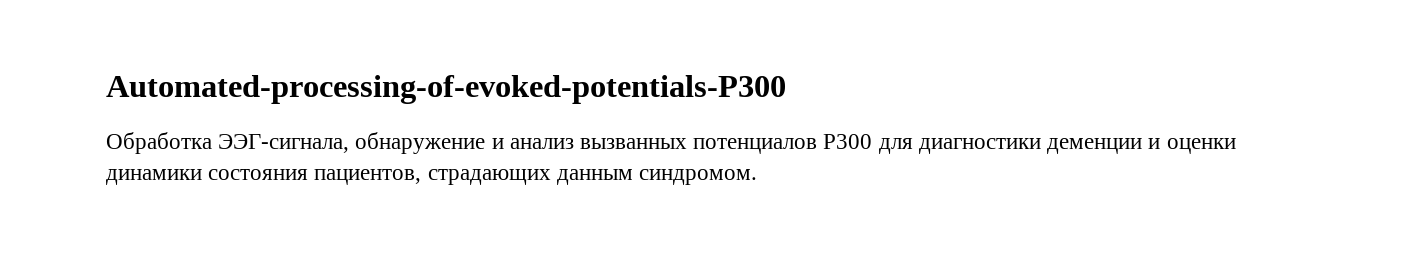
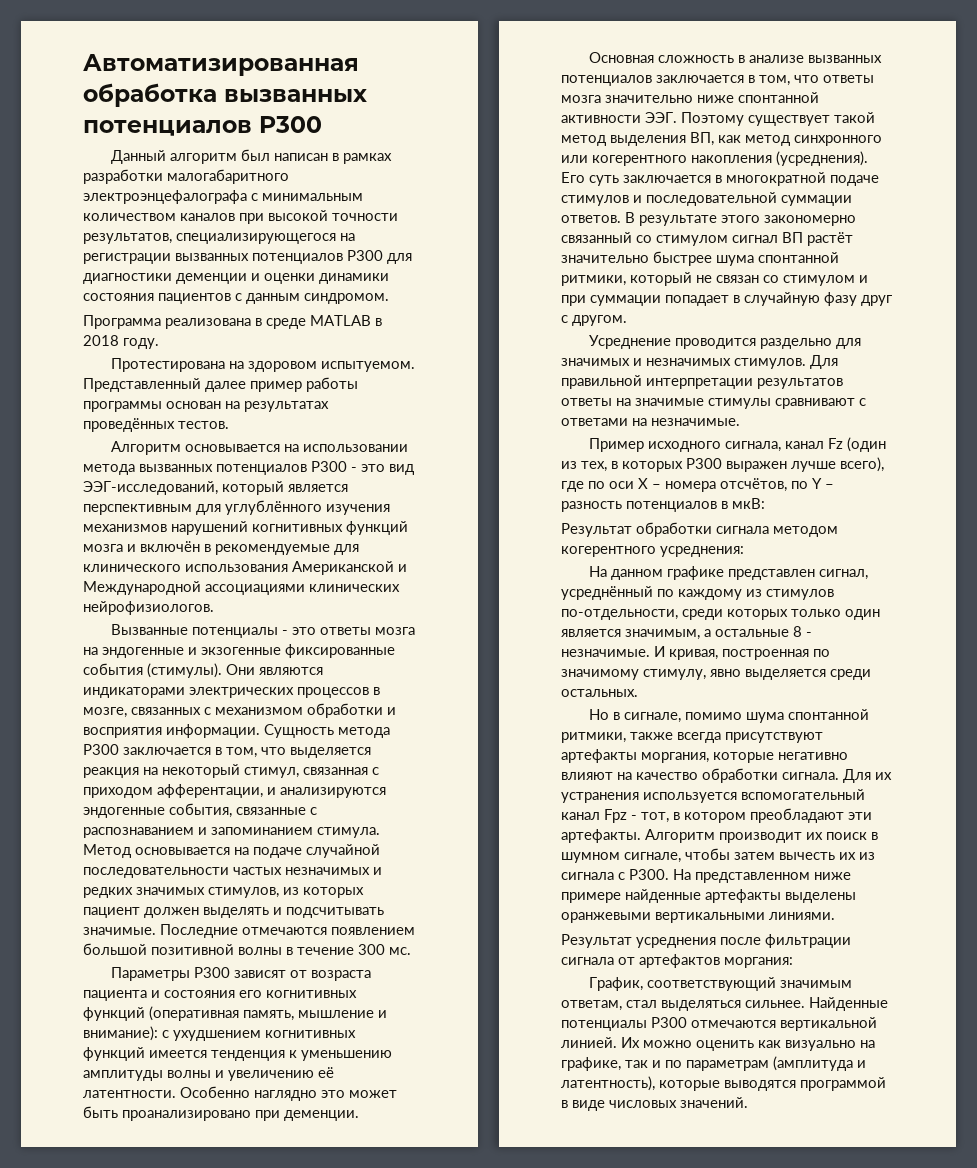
[106,75,786,104] [106,132,574,154] Automated-processing-of-evoked-potentials-P300 // Обработка ЭЭГ-сигнала, обнаружение и анализ -> [83,54,359,76] [83,83,367,107] [83,116,322,136] [110,149,392,164] [83,169,289,184] [83,190,363,204] [83,210,398,224] [83,233,355,244] [83,253,171,264] Автоматизированная обработка вызванных потенциалов P300 // Данный алгоритм был написан в рамках разработки малогабаритного электроэнцефалографа с минимальным количеством каналов при высокой точности результатов, специализирующегося на регистрации
[314,169,551,185] пациентов, страдающих -> [158,293,242,304] пациентов с
(758, 177) none -> [83,315,382,329] [83,335,159,349] [110,358,415,372] [83,377,358,392] [83,401,329,412] [83,418,229,432] [110,441,408,455] [83,461,414,475] [83,481,348,495] [83,500,390,515] [83,521,408,535] [83,541,359,555] [83,561,407,575] [83,581,400,595] [83,601,214,615] [110,624,415,638] [83,644,395,658] [83,663,323,678] [83,687,380,698] [83,703,396,718] [83,724,390,738] [83,744,371,758] [83,764,379,778] [83,784,386,798] [83,803,317,818] [83,827,380,838] [83,844,380,858] [83,867,382,878] [83,887,364,898] [83,907,384,918] [83,924,415,938] [83,943,411,955] [110,967,371,981] [83,990,357,1001] [83,1006,387,1021] [83,1026,356,1041] [83,1047,392,1061] [83,1067,334,1081] [83,1086,397,1101] [83,1106,359,1121] [588,52,882,63] [561,75,874,86] [561,92,819,103] [561,112,875,126] [561,132,882,146] [561,151,868,166] [561,172,879,186] [561,192,852,206] [561,212,856,226] [561,232,853,246] [561,251,839,266] [561,272,868,286] [561,292,892,306] [561,315,627,326] [588,335,861,349] [561,355,838,369] [561,375,843,389] [561,398,866,409] [561,418,740,426] [588,437,886,452] [561,457,884,472] [561,478,834,492] [561,498,765,512] [561,522,838,537] [561,546,744,557] [588,566,868,580] [561,586,834,600] [561,609,880,620] [561,626,812,640] [561,646,830,660] [561,669,871,680] [561,689,638,697] [588,709,869,723] [561,732,823,743] [561,749,848,763] [561,768,892,783] [561,789,865,803] [561,808,872,823] [561,829,878,843] [561,848,875,863] [561,869,851,883] [561,889,856,903] [561,912,835,923] [561,934,851,948] [561,954,793,968] [588,977,852,991] [561,997,888,1011] [561,1017,877,1031] [561,1037,875,1051] [561,1056,866,1071] [561,1076,886,1091] [561,1097,748,1111] // Программа реализована в среде MATLAB в 2018 году. // Протестирована на здоровом испытуемом. Представленный далее пример работы программы основан на результатах проведённых тестов. // Алгоритм основывается на использовании метода вызванных потенциалов P300 - это вид ЭЭГ-исследований, который является перспективным для углублённого изучения механизмов нарушений когнитивных функций мозга и включён в рекомендуемые для клинического использования Американской и Международной ассоциациями клинических нейрофизиологов. // Вызванные потенциалы - это ответы мозга на эндогенные и экзогенные фиксированные события (стимулы). Они являются индикаторами электрических процессов в мозге, связанных с механизмом обработки и восприятия информации. Сущность метода P300 заключается в том, что выделяется реакция на некоторый стимул, связанная с приходом афферентации, и анализируются эндогенные события, связанные с распознаванием и запоминанием стимула. Метод основывается на подаче случайной последовательности частых незначимых и редких значимых стимулов, из которых пациент должен выделять и подсчитывать значимые. Последние отмечаются появлением большой позитивной волны в течение 300 мс. // Параметры P300 зависят от возраста пациента и состояния его когнитивных функций (оперативная память, мышление и внимание): с ухудшением когнитивных функций имеется тенденция к уменьшению амплитуды волны и увеличению её латентности. Особенно наглядно это может быть проанализировано при деменции. // Основная сложность в анализе вызванных потенциалов заключается в том, что ответы мозга значительно ниже спонтанной активности ЭЭГ. Поэтому существует такой метод выделения ВП, как метод синхронного или когерентного накопления (усреднения). Его суть заключается в многократной подаче стимулов и последовательной суммации ответов. В результате этого закономерно связанный со стимулом сигнал ВП растёт значительно быстрее шума спонтанной ритмики, который не связан со стимулом и при суммации попадает в случайную фазу друг с другом. // Усреднение проводится раздельно для значимых и незначимых стимулов. Для правильной интерпретации результатов ответы на значимые стимулы сравнивают с ответами на незначимые. // Пример исходного сигнала, канал Fz (один из тех, в которых P300 выражен лучше всего), где по оси Х – номера отсчётов, по Y – разность потенциалов в мкВ: // Результат обработки сигнала методом когерентного усреднения: // На данном графике представлен сигнал, усреднённый по каждому из стимулов по-отдельности, среди которых только один является значимым, а остальные 8 - незначимые. И кривая, построенная по значимому стимулу, явно выделяется среди остальных. // Но в сигнале, помимо шума спонтанной ритмики, также всегда присутствуют артефакты моргания, которые негативно влияют на качество обработки сигнала. Для их устранения используется вспомогательный канал Fpz - тот, в котором преобладают эти артефакты. Алгоритм производит их поиск в шумном сигнале, чтобы затем вычесть их из сигнала с P300. На представленном ниже примере найденные артефакты выделены оранжевыми вертикальными линиями. // Результат усреднения после фильтрации сигнала от артефактов моргания: // График, соответствующий значимым ответам, стал выделяться сильнее. Найденные потенциалы P300 отмечаются вертикальной линией. Их можно оценить как визуально на графике, так и по параметрам (амплитуда и латентность), которые выводятся программой в виде числовых значений.

